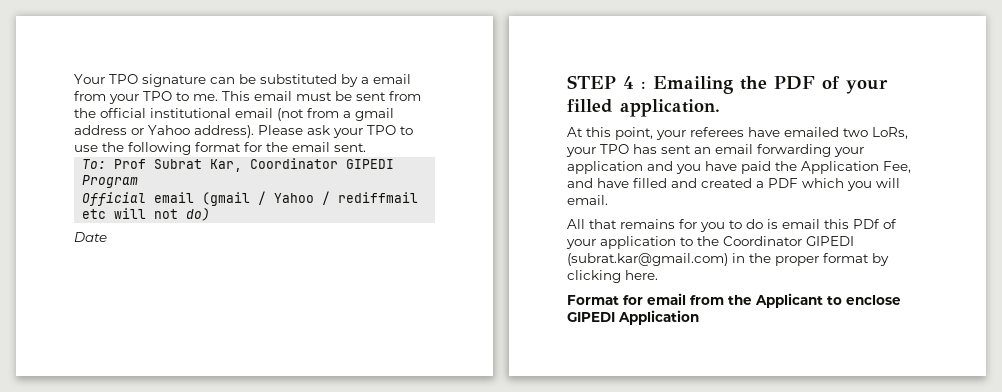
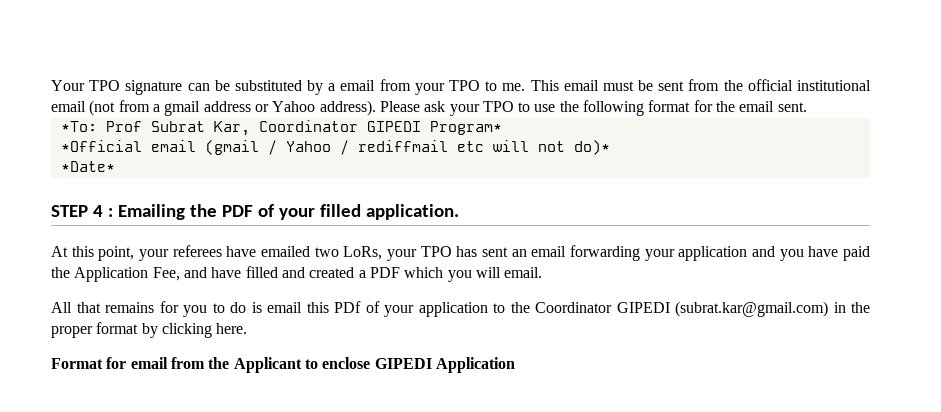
[82,159,107,169] To: -> [60,121,97,132] *To:
[82,175,139,188] [82,192,147,206] Program // Official -> [429,121,502,135] [60,140,142,152] Program* // *Official
[186,208,211,221] [74,232,107,242] do) // Date -> [573,140,610,155] [60,161,115,172] do)* // *Date*

